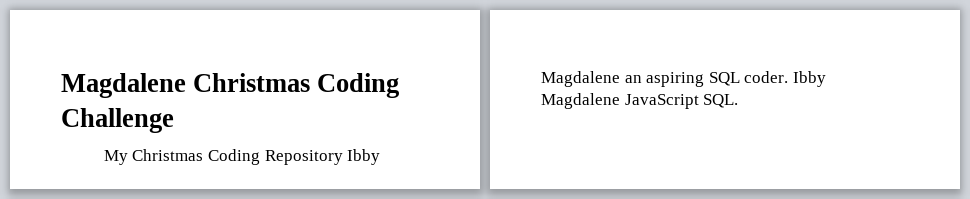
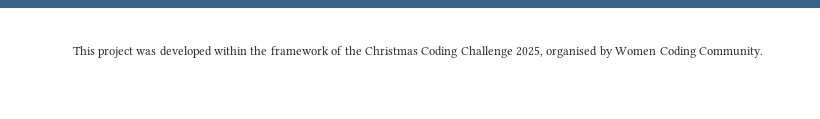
[61,73,400,98] [61,108,174,133] [103,149,381,165] [541,71,826,87] [541,93,739,109] Magdalene Christmas Coding Challenge // My Christmas Coding Repository Ibby Magdalene an aspiring SQL coder. Ibby Magdalene JavaScript SQL. -> [72,46,763,58] This project was developed within the framework of the Christmas Coding Challenge 2025, organised by Women Coding Community.

